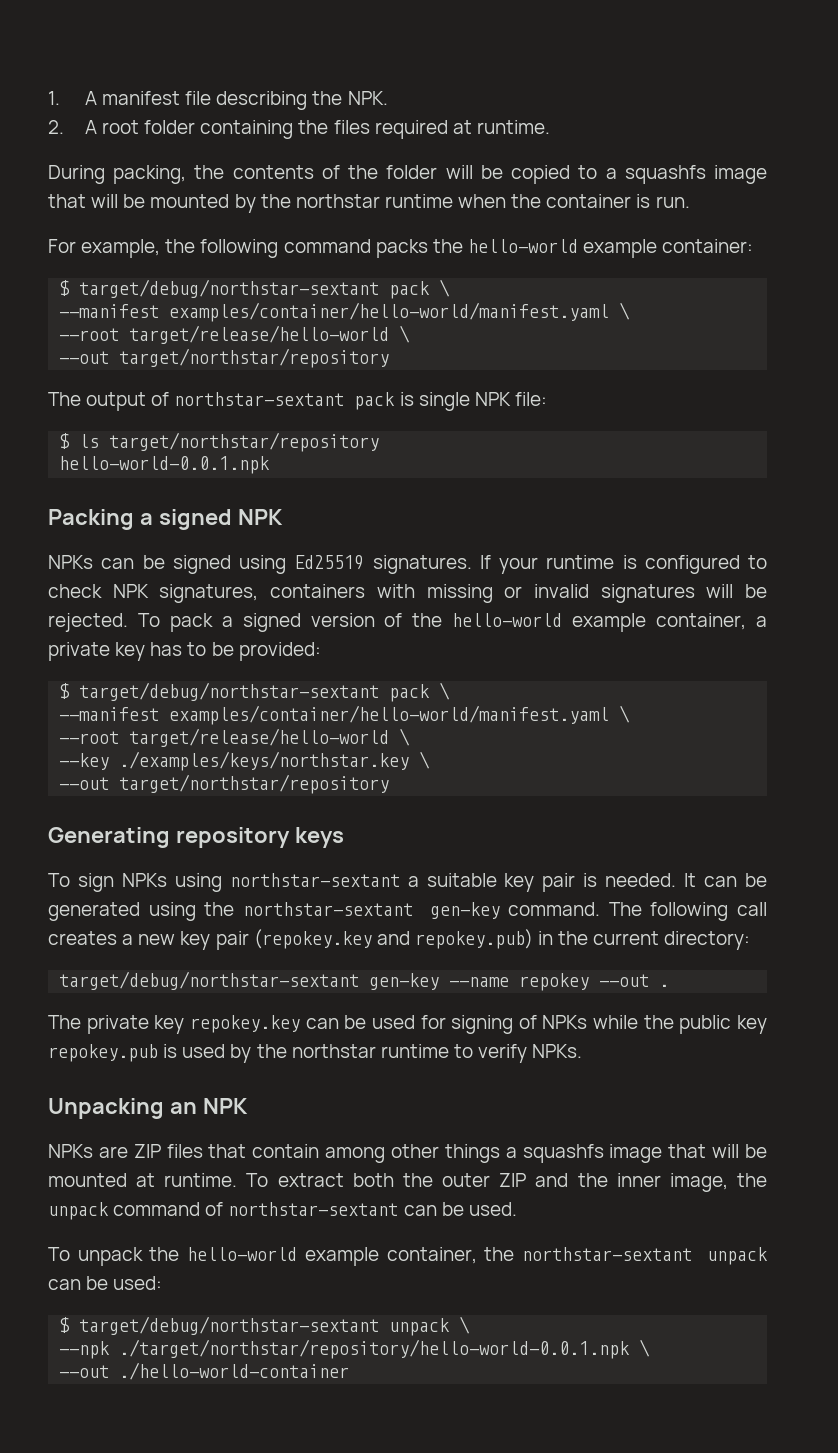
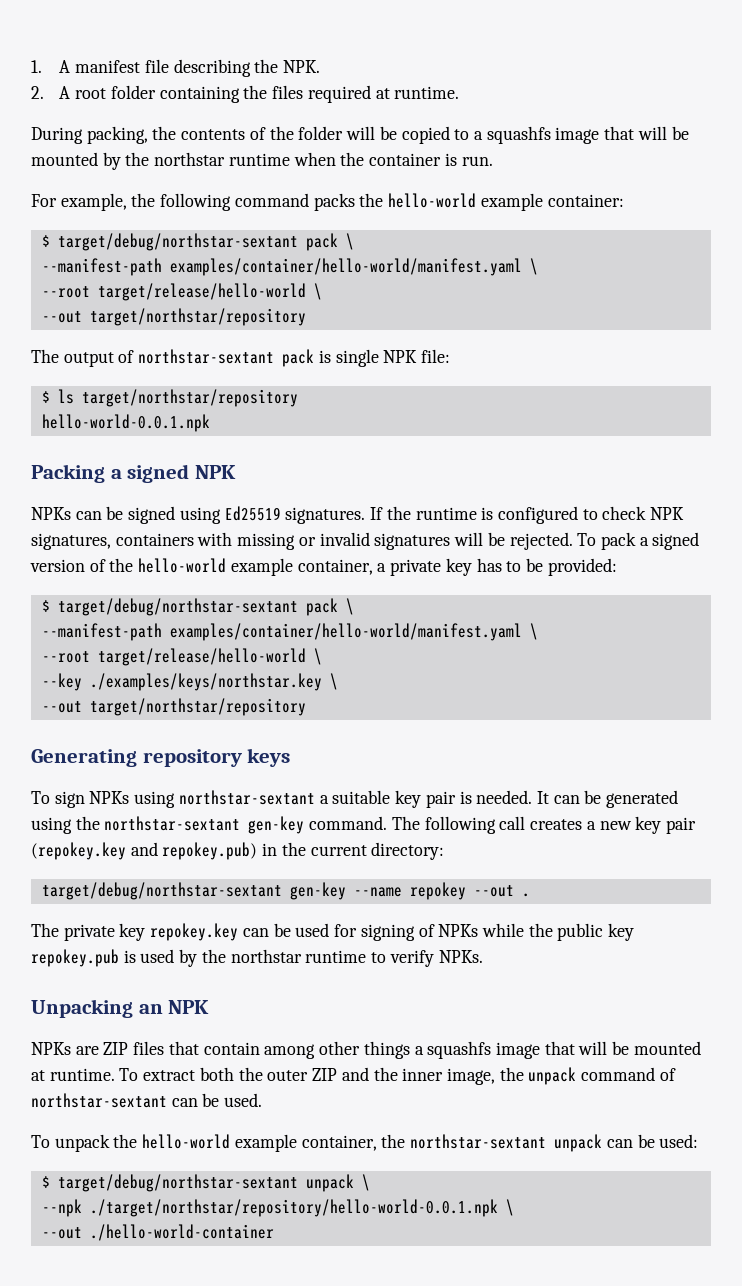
[59,304,160,318] --manifest -> [41,258,162,276] --manifest-path
[499,557,538,574] your -> [386,506,411,520] the
[59,707,160,721] --manifest -> [41,623,162,641] --manifest-path

